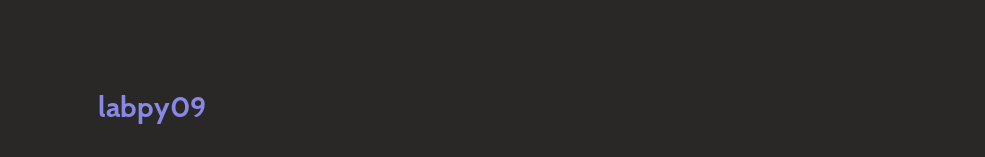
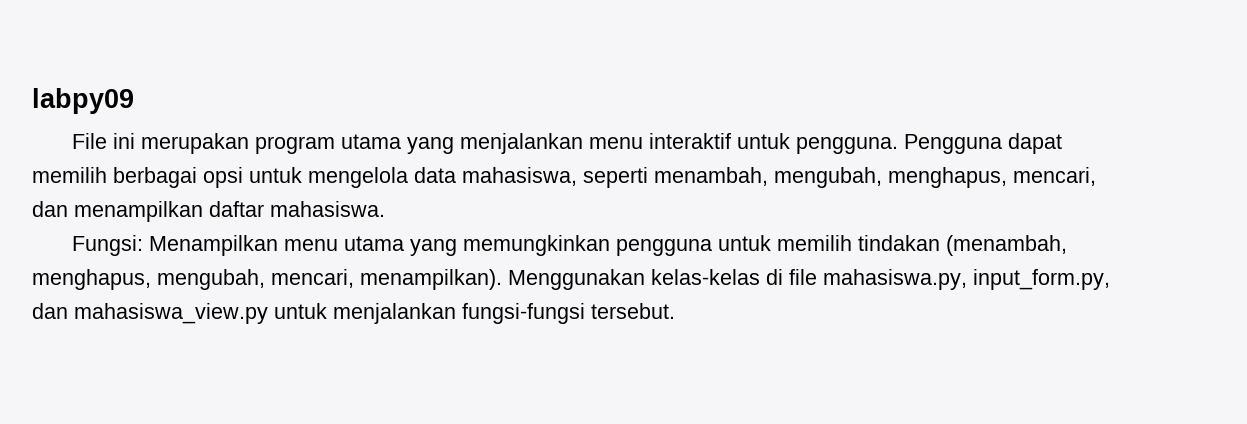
(206, 109) none -> [71,133,1062,154] [32,167,1096,188] [32,201,385,222] [71,235,1067,256] [32,269,1110,290] [32,303,675,324] // File ini merupakan program utama yang menjalankan menu interaktif untuk pengguna. Pengguna dapat memilih berbagai opsi untuk mengelola data mahasiswa, seperti menambah, mengubah, menghapus, mencari, dan menampilkan daftar mahasiswa. // Fungsi: Menampilkan menu utama yang memungkinkan pengguna untuk memilih tindakan (menambah, menghapus, mengubah, mencari, menampilkan). Menggunakan kelas-kelas di file mahasiswa.py, input_form.py, dan mahasiswa_view.py untuk menjalankan fungsi-fungsi tersebut.

